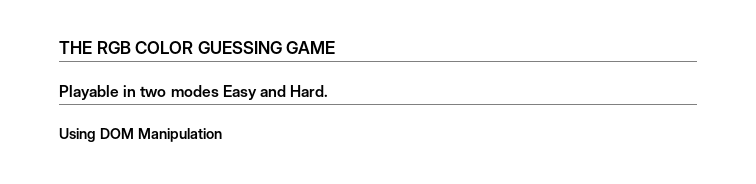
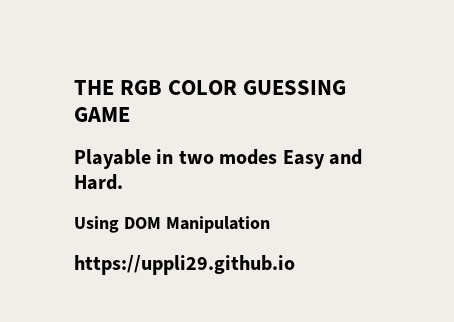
(222, 135) none -> [74,255,295,275] // https://uppli29.github.io

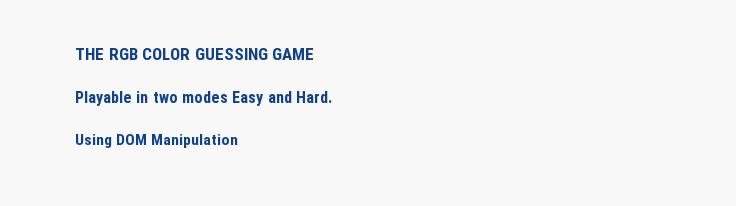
[74,255,295,275] // https://uppli29.github.io -> (239, 141) none

